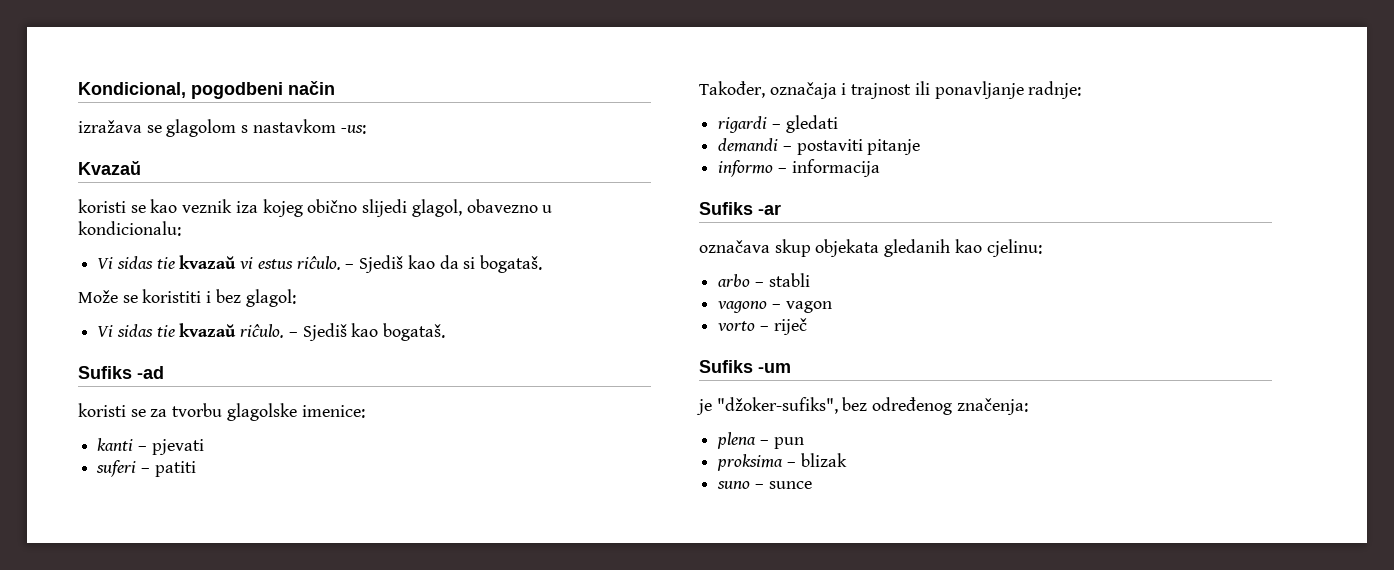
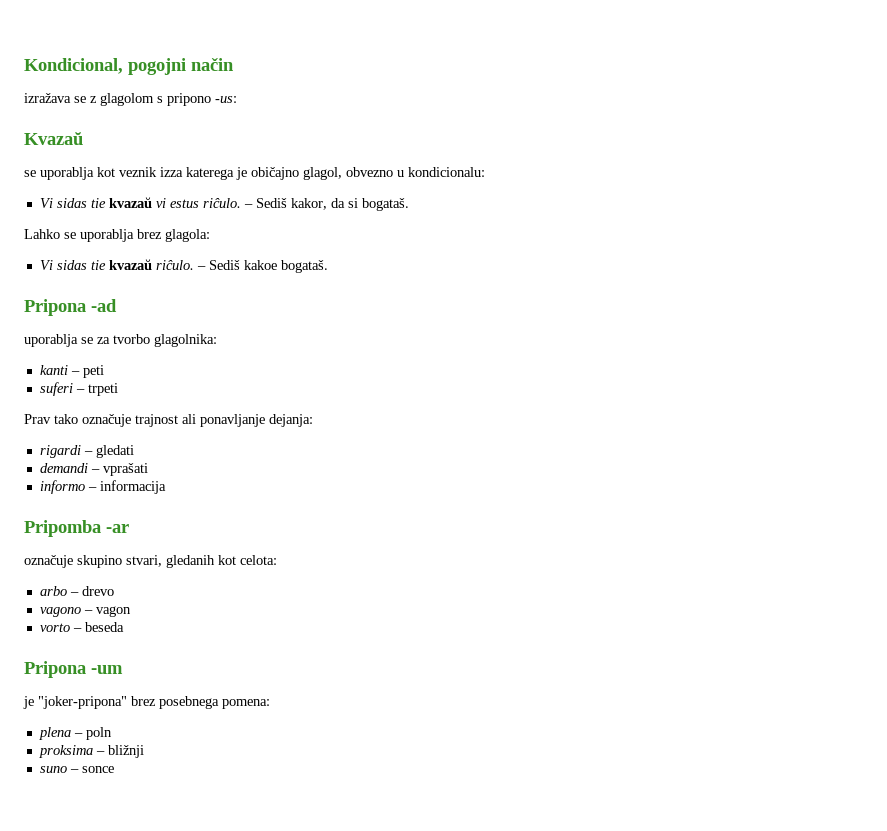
[191,82,283,99] pogodbeni -> [128,58,186,75] pogojni
(162, 129) none -> [90,96,97,103] z
[252,119,336,133] nastavkom -> [167,93,211,106] pripono
[78,199,538,217] koristi se kao veznik iza kojeg obično slijedi glagol, obavezno -> [24,167,393,180] se uporablja kot veznik izza katerega je običajno glagol, obvezno
[359,255,435,273] Sjediš kao -> [255,198,327,210] Sediš kakor,
[78,289,296,307] Može se koristiti i bez glagol: -> [24,229,210,242] Lahko se uporablja brez glagola:
[302,323,446,341] [78,366,132,379] Sjediš kao bogataš. // Sufiks -> [208,260,328,273] [24,299,86,316] Sediš kakoe bogataš. // Pripona
[78,403,126,417] koristi -> [24,334,78,347] uporablja
[172,403,365,421] tvorbu glagolske imenice: -> [113,334,217,347] tvorbo glagolnika:
[151,439,204,455] pjevati -> [82,365,104,378] peti
[154,461,196,477] [699,81,1082,99] patiti // Također, označaja i trajnost ili ponavljanje radnje: -> [87,383,118,396] [24,414,313,427] trpeti // Prav tako označuje trajnost ali ponavljanje dejanja:
[796,139,921,155] postaviti pitanje -> [102,463,148,476] vprašati
[699,202,753,215] Sufiks -> [24,520,101,537] Pripomba
[699,239,1042,257] označava skup objekata gledanih kao cjelinu: -> [24,555,277,568] označuje skupino stvari, gledanih kot celota:
[768,273,810,287] stabli -> [81,586,114,596] drevo
[773,318,807,335] [699,360,753,373] riječ // Sufiks -> [84,622,124,632] [24,661,86,678] beseda // Pripona
[716,397,1028,415] "džoker-sufiks", bez određenog značenja: -> [38,696,270,709] "joker-pripona" brez posebnega pomena:
[773,437,804,449] pun -> [85,727,112,740] poln
[800,453,847,467] blizak -> [107,745,144,758] bližnji
[768,481,812,489] sunce -> [81,766,114,773] sonce

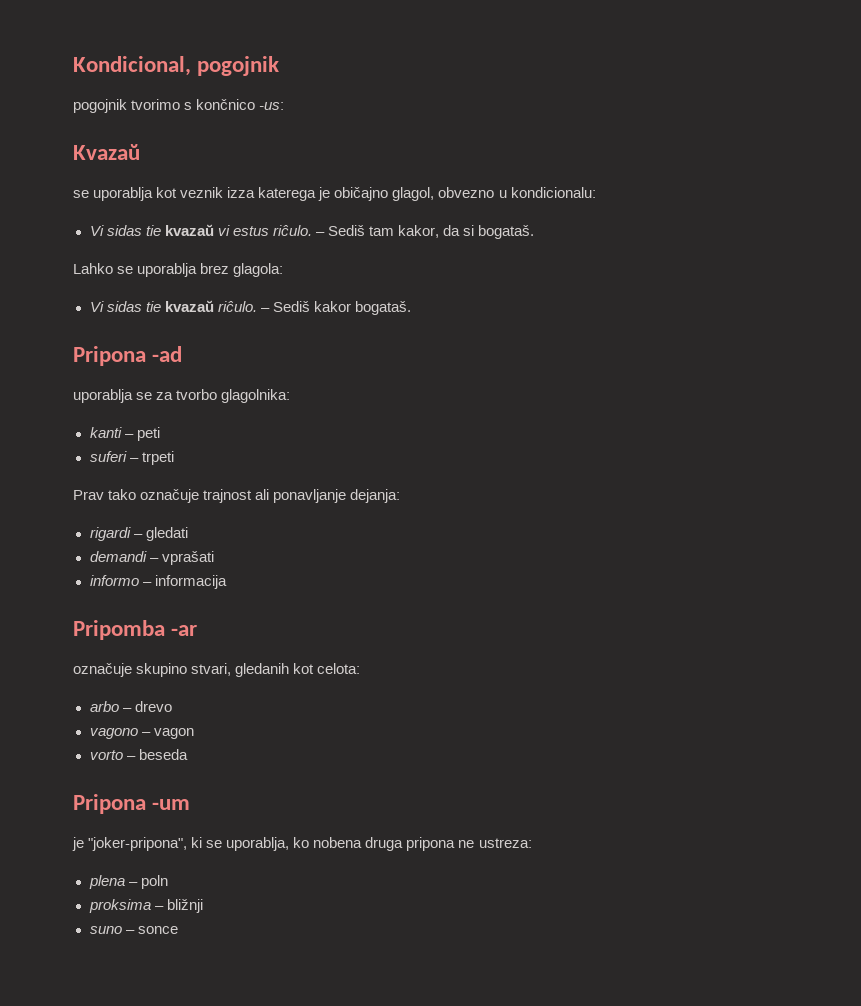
[128,58,234,75] [24,93,211,106] pogojni način // izražava se z glagolom s pripono -> [197,56,280,76] [73,99,256,113] pogojnik // pogojnik tvorimo s končnico
(287, 203) none -> [368,226,394,236] tam
[243,260,277,270] kakoe -> [313,301,351,312] kakor
[38,696,270,709] "joker-pripona" brez posebnega pomena: -> [88,837,532,851] "joker-pripona", ki se uporablja, ko nobena druga pripona ne ustreza:

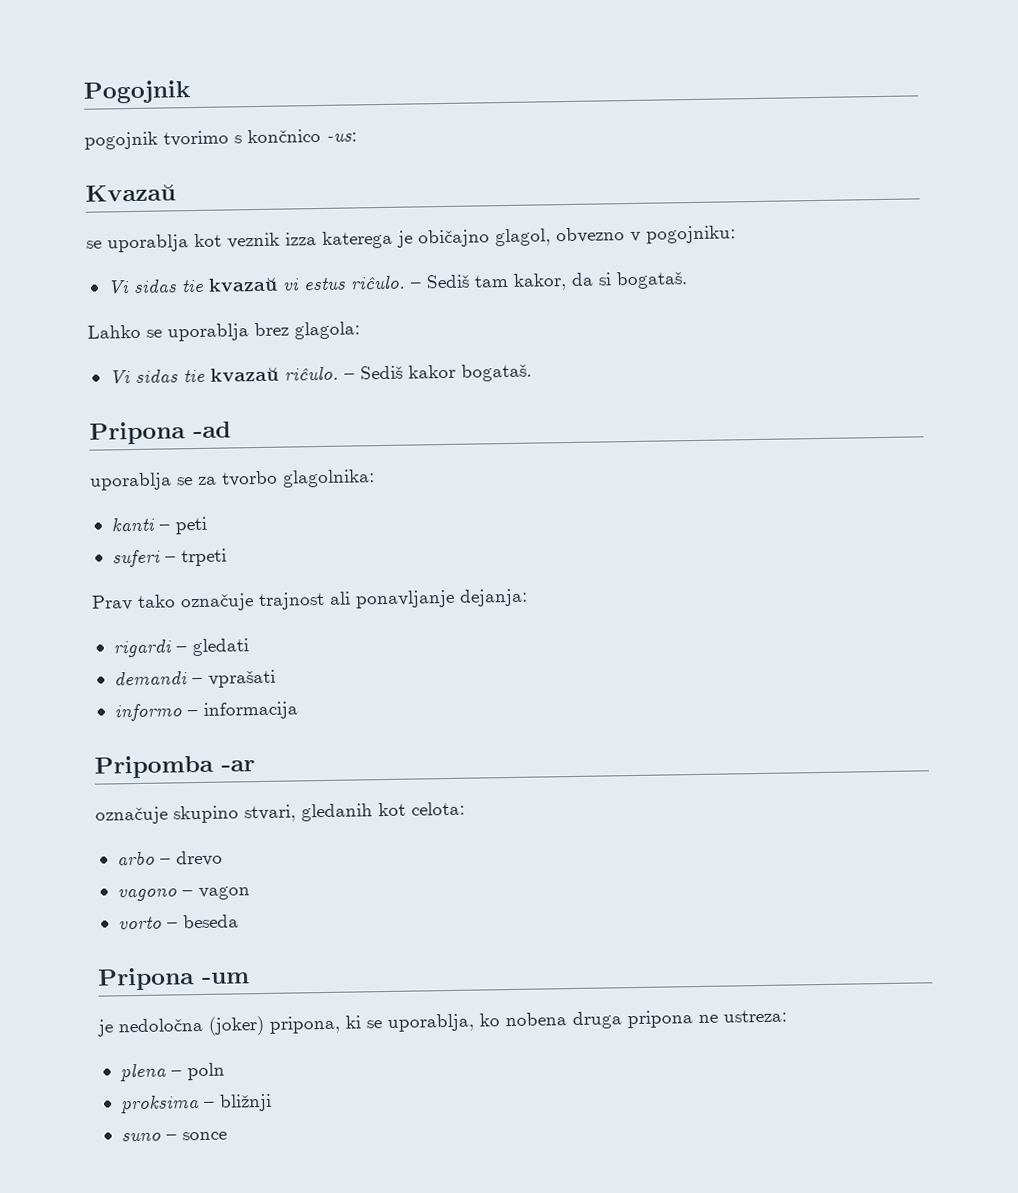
[73,56,280,76] Kondicional, pogojnik -> [83,80,192,104] Pogojnik
[498,187,596,198] u kondicionalu: -> [630,225,736,244] v pogojniku:
[88,837,188,851] "joker-pripona", -> [118,1015,340,1036] nedoločna (joker) pripona,

